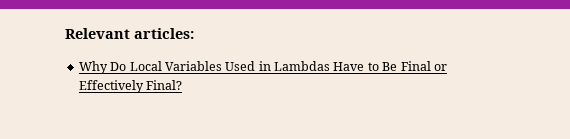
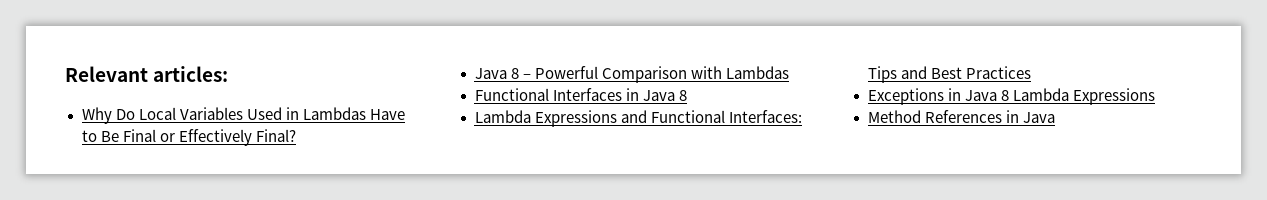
(183, 85) none -> [474,66,789,83] [474,88,687,101] [474,110,802,127] [867,66,1031,83] [867,88,1155,105] [867,110,1055,123] // Java 8 – Powerful Comparison with Lambdas // Functional Interfaces in Java 8 // Lambda Expressions and Functional Interfaces: Tips and Best Practices // Exceptions in Java 8 Lambda Expressions // Method References in Java

